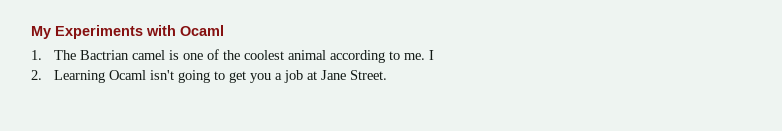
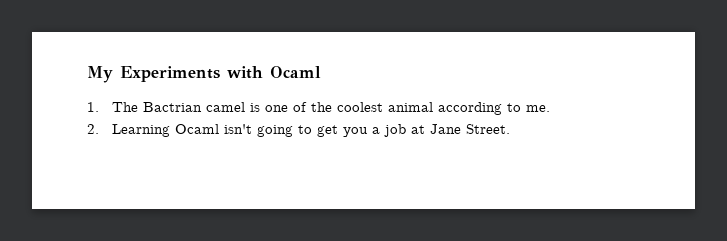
[429,50,435,60] I -> (551, 108) none

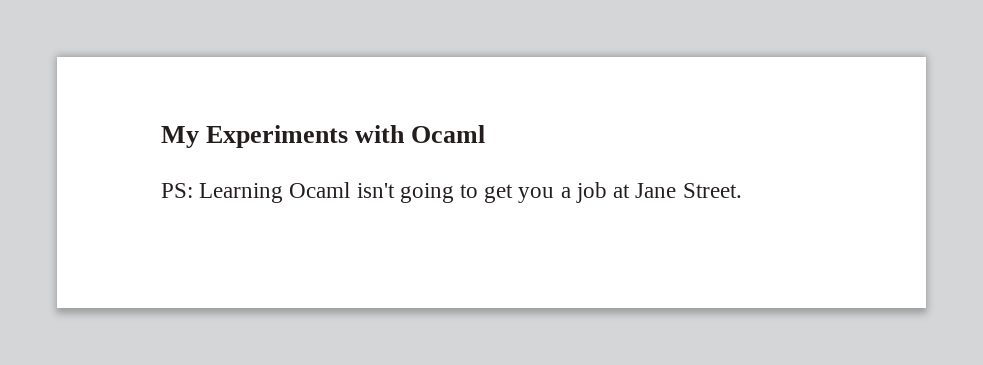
[87,102,551,115] [87,124,99,134] 1. The Bactrian camel is one of the coolest animal according to me. // 2. -> [161,183,193,198] PS:

